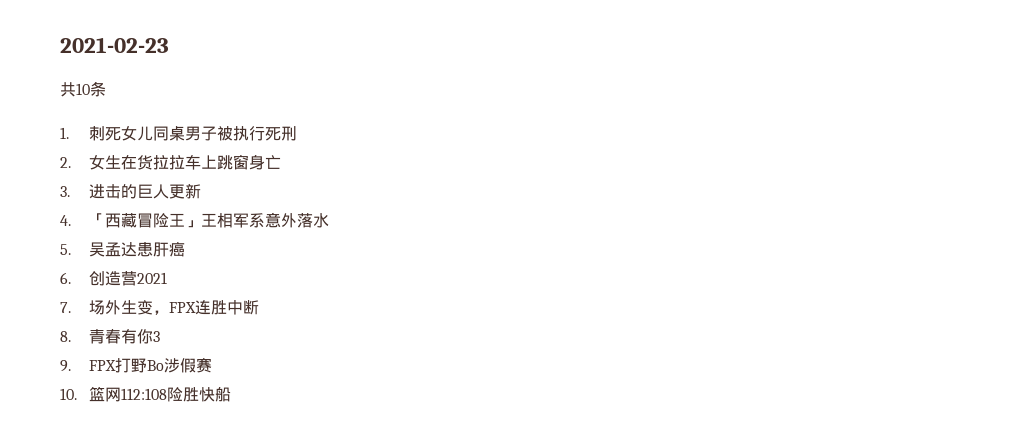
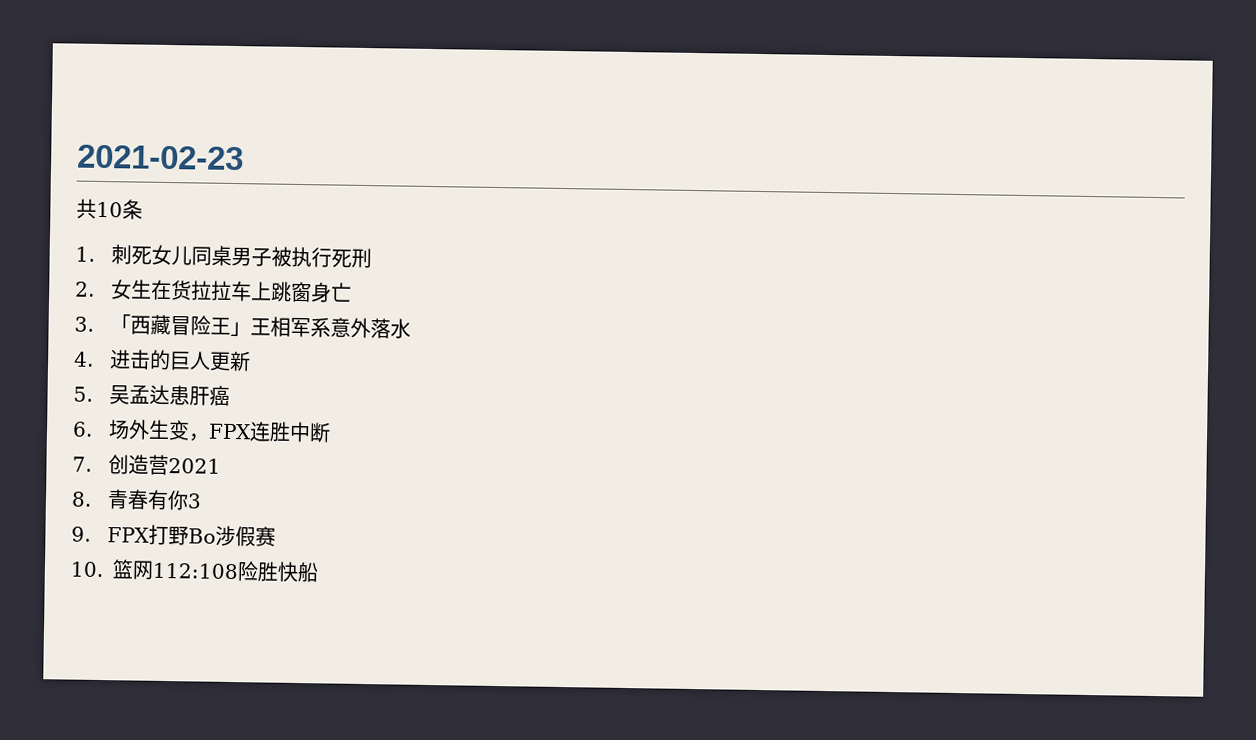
[88,183,201,199] [60,215,71,226] 进击的巨人更新 // 4. -> (94, 324) none
(329, 220) none -> [73,349,252,372] // 4.进击的巨人更新
[88,271,167,286] [60,302,71,313] 创造营2021 // 7. -> (93, 429) none
(259, 307) none -> [72,454,222,476] // 7.创造营2021

